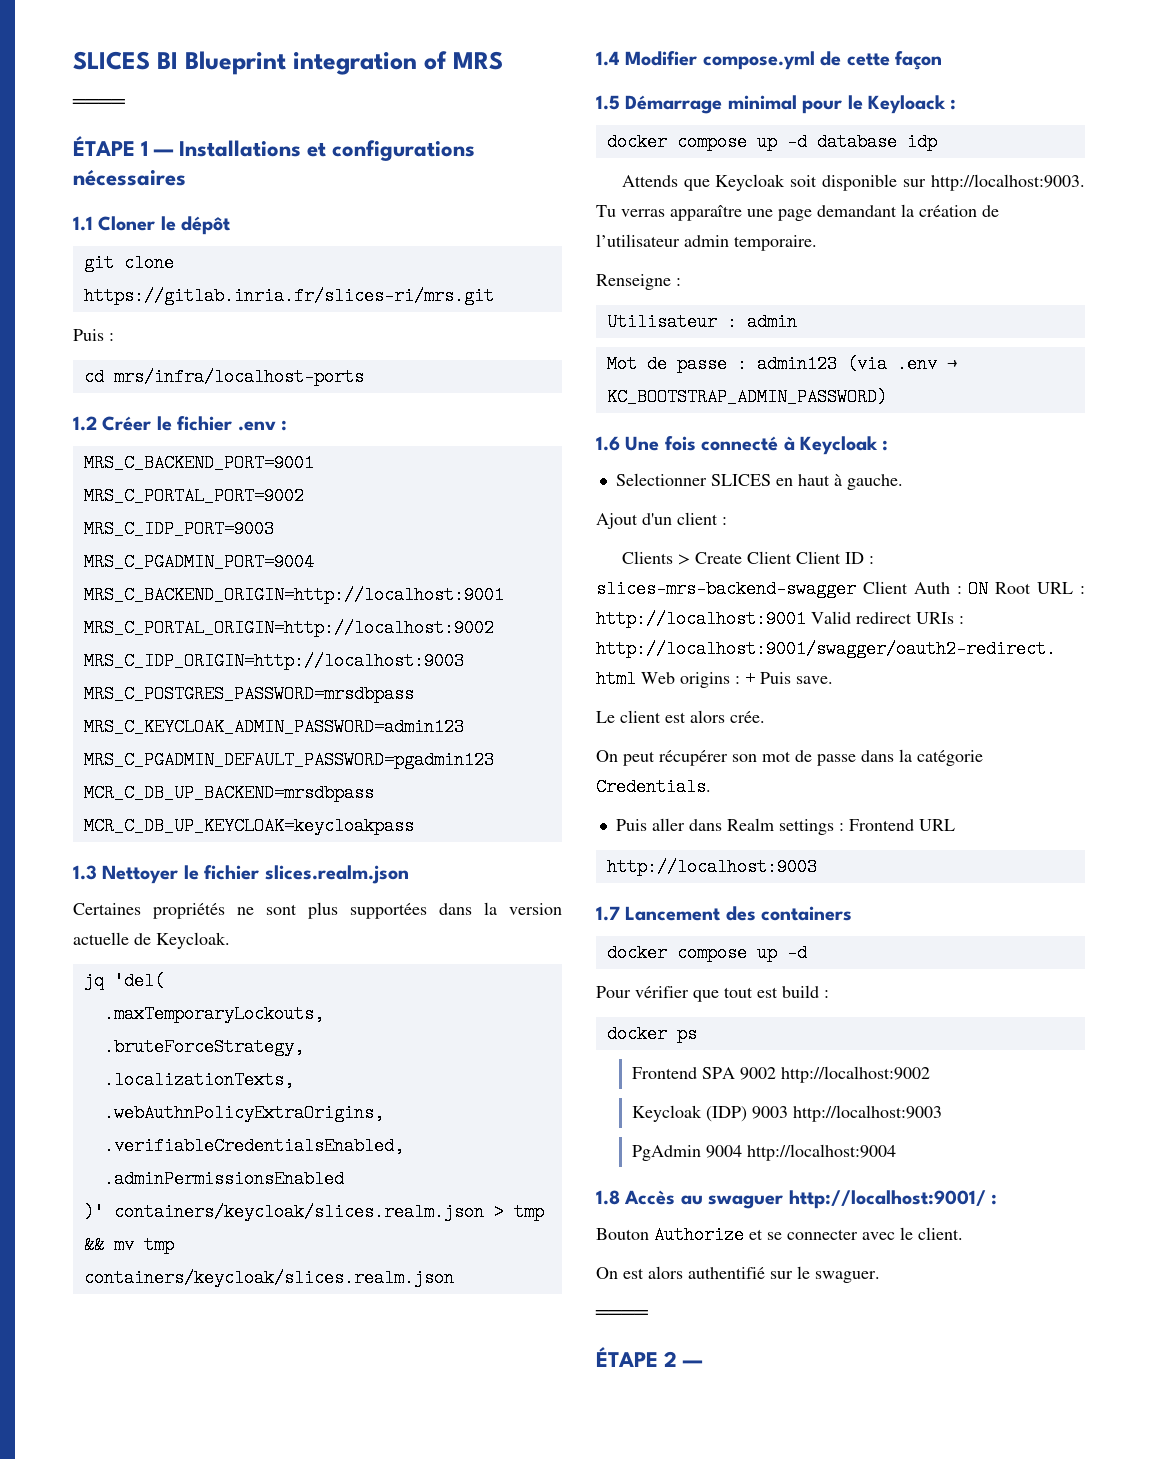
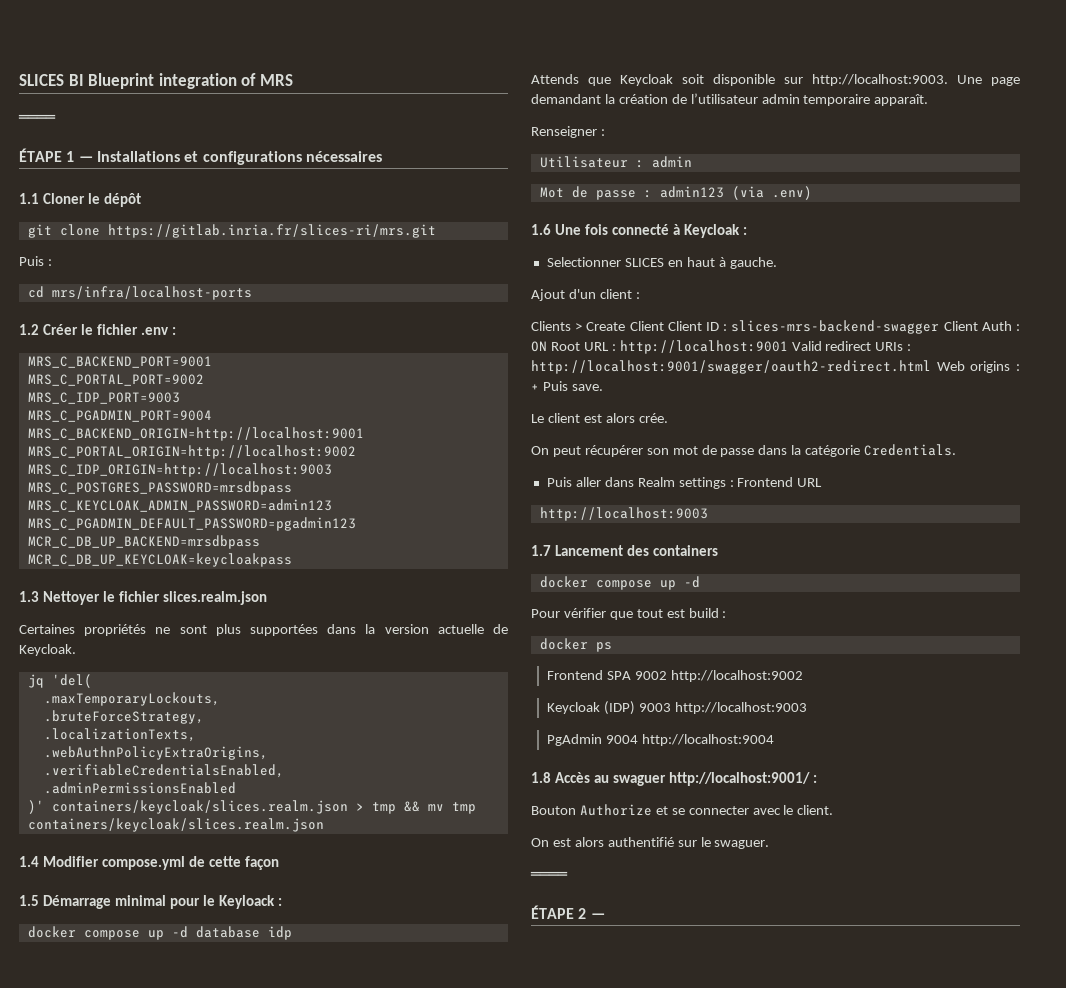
[596,205,773,221] Tu verras apparaître une -> [957,75,982,84] Une
[734,235,817,251] [596,274,671,290] temporaire. // Renseigne -> [803,94,929,106] [531,126,597,138] temporaire apparaît. // Renseigner
[896,355,958,373] [606,388,887,406] .env → KC_BOOTSTRAP_ADMIN_PASSWORD) -> [771,186,812,200] .env)

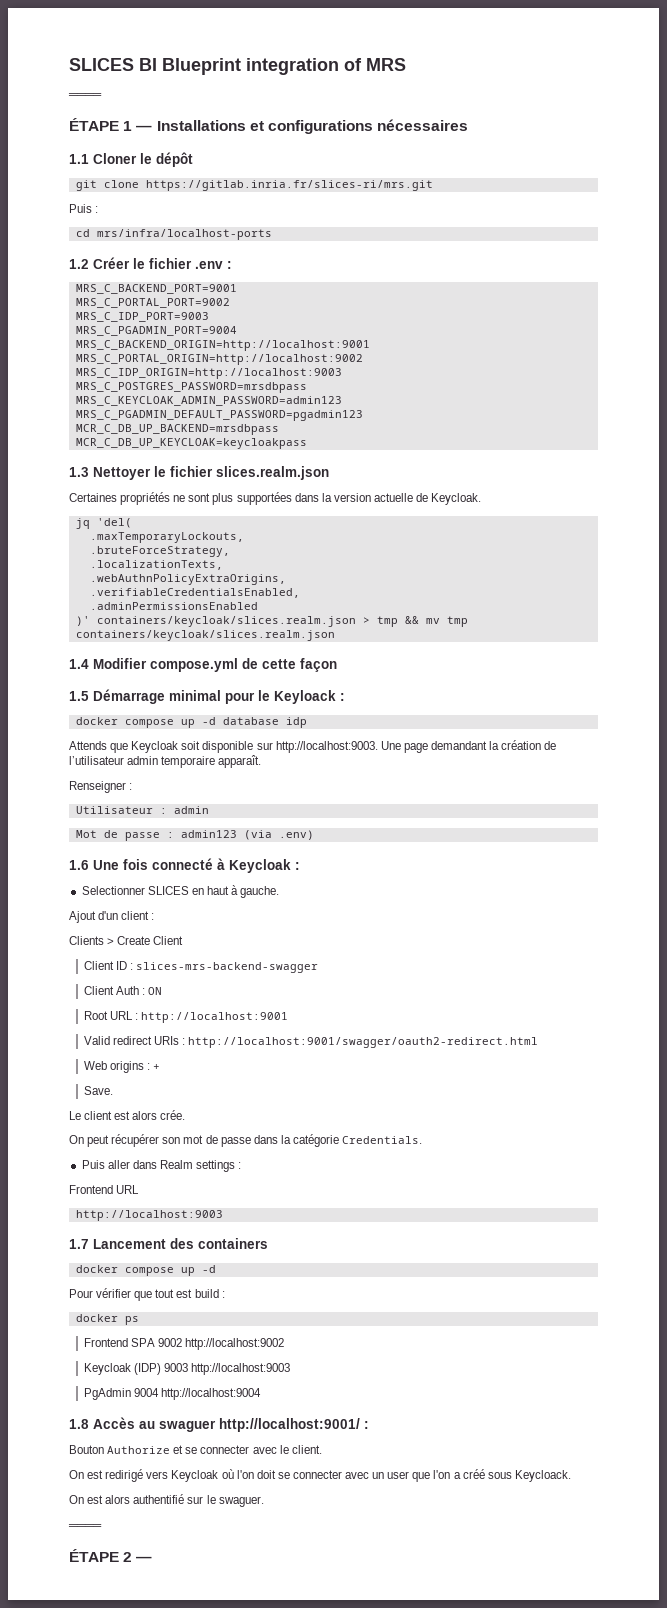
(664, 326) none -> (184, 940) //
(940, 327) none -> (319, 967) //
(547, 346) none -> (163, 991) //
(788, 347) none -> (289, 1017) //
(931, 367) none -> (539, 1042) //
[542,381,603,391] Puis save. -> [83,1086,113,1095] // Save.
(734, 483) none -> (242, 1165) //
(834, 810) none -> [69,1469,571,1482] // On est redirigé vers Keycloak où l'on doit se connecter avec un user que l'on a créé sous Keycloack.

